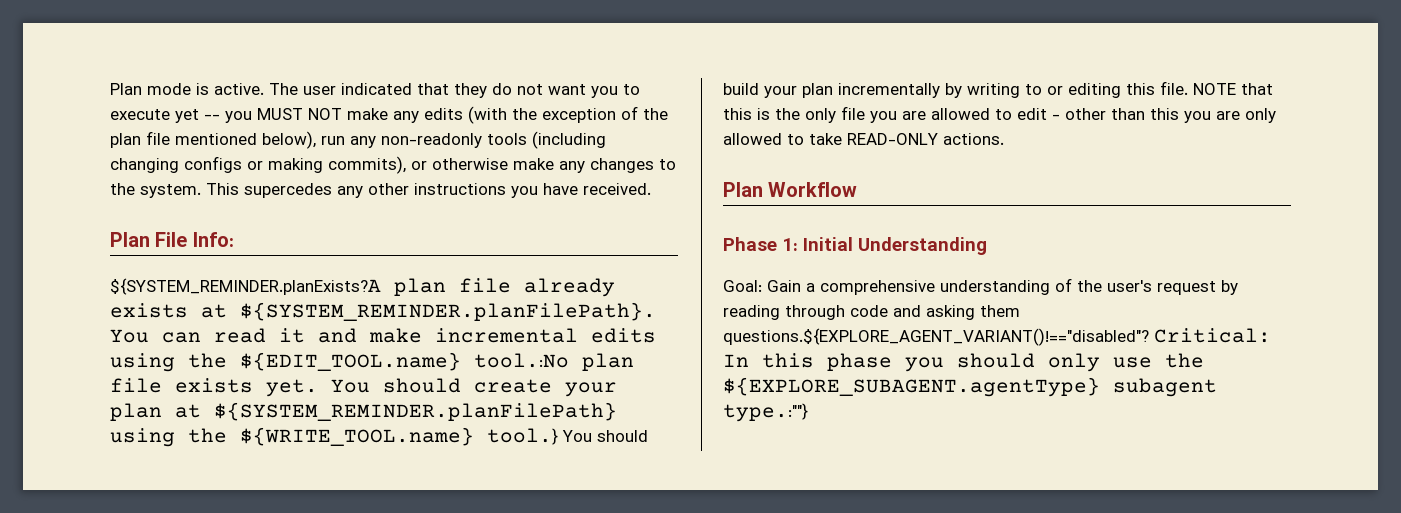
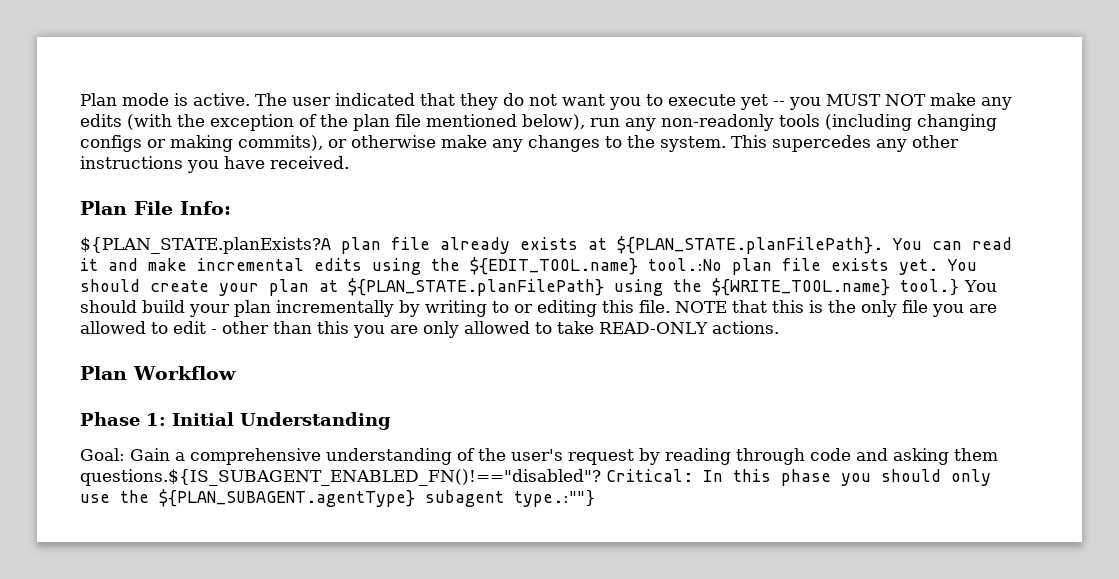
[110,278,381,295] ${SYSTEM_REMINDER.planExists?A -> [80,237,331,254] ${PLAN_STATE.planExists?A
[240,302,656,321] ${SYSTEM_REMINDER.planFilePath}. -> [616,236,883,254] ${PLAN_STATE.planFilePath}.
[214,402,617,421] ${SYSTEM_REMINDER.planFilePath} -> [348,278,604,296] ${PLAN_STATE.planFilePath}
[723,328,1149,346] questions.${EXPLORE_AGENT_VARIANT()!=="disabled"? -> [80,469,601,486] questions.${IS_SUBAGENT_ENABLED_FN()!=="disabled"?
[723,377,1100,397] ${EXPLORE_SUBAGENT.agentType} -> [159,489,415,507] ${PLAN_SUBAGENT.agentType}

